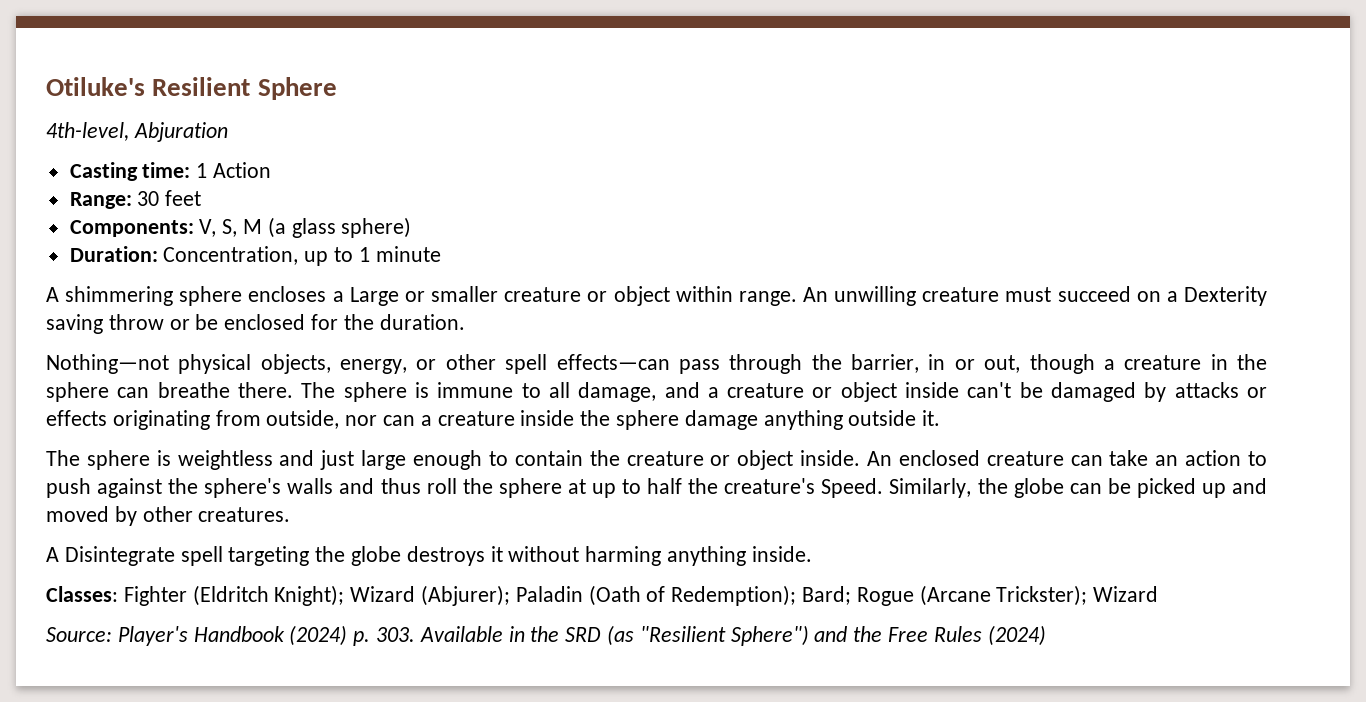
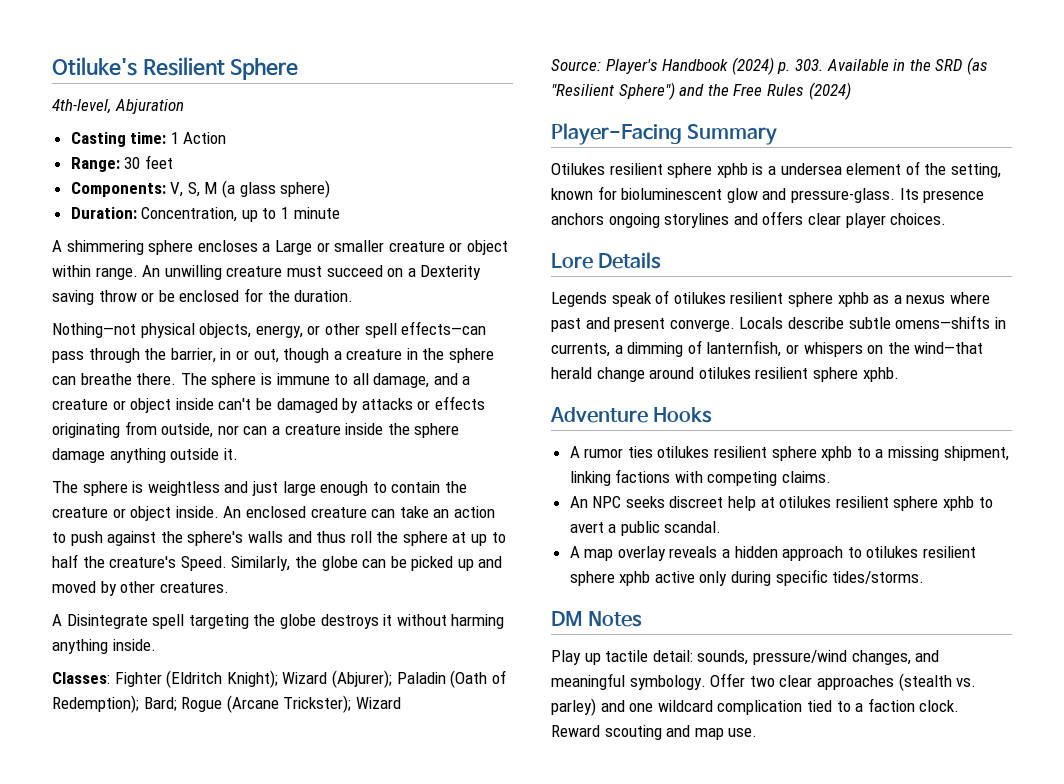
(1046, 635) none -> [551,123,778,145] [551,161,1001,178] [551,186,985,203] [551,211,947,228] [551,252,662,269] [551,290,990,307] [551,315,1006,332] [551,340,984,357] [551,367,899,382] [550,407,713,423] [569,446,1009,461] [569,469,832,486] [569,496,993,511] [569,521,722,536] [569,546,977,561] [569,569,925,586] [551,611,643,627] [551,650,940,665] [551,673,977,691] [551,698,960,716] [551,725,758,740] // Player-Facing Summary // Otilukes resilient sphere xphb is a undersea element of the setting, known for bioluminescent glow and pressure-glass. Its presence anchors ongoing storylines and offers clear player choices. // Lore Details // Legends speak of otilukes resilient sphere xphb as a nexus where past and present converge. Locals describe subtle omens—shifts in currents, a dimming of lanternfish, or whispers on the wind—that herald change around otilukes resilient sphere xphb. // Adventure Hooks // A rumor ties otilukes resilient sphere xphb to a missing shipment, linking factions with competing claims. // An NPC seeks discreet help at otilukes resilient sphere xphb to avert a public scandal. // A map overlay reveals a hidden approach to otilukes resilient sphere xphb active only during specific tides/storms. // DM Notes // Play up tactile detail: sounds, pressure/wind changes, and meaningful symbology. Offer two clear approaches (stealth vs. parley) and one wildcard complication tied to a faction clock. Reward scouting and map use.

